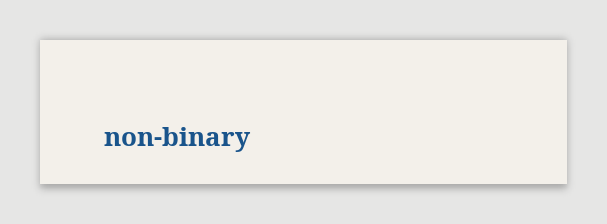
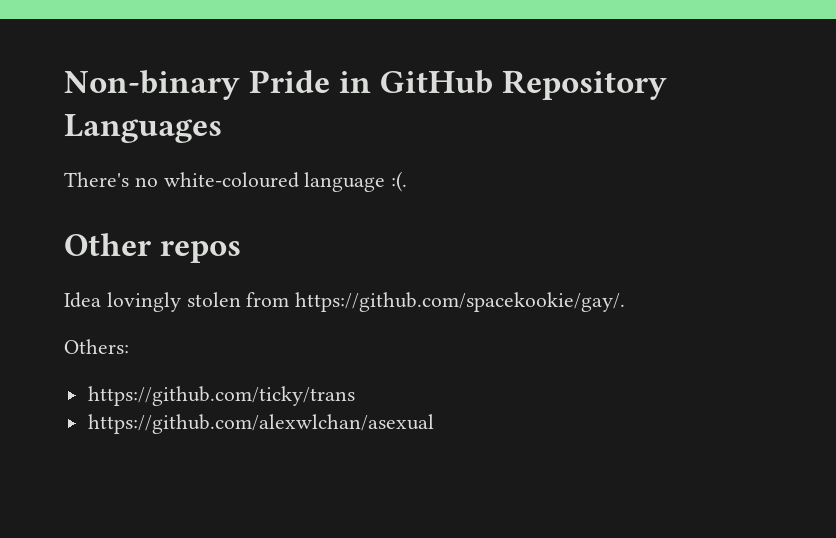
[104,127,251,152] non-binary -> [64,70,668,100] [64,114,222,143] [64,171,408,192] [64,233,242,263] [64,292,626,312] [64,339,129,354] [87,386,355,406] [87,414,434,434] Non-binary Pride in GitHub Repository Languages // There's no white-coloured language :(. // Other repos // Idea lovingly stolen from https://github.com/spacekookie/gay/. // Others: // https://github.com/ticky/trans // https://github.com/alexwlchan/asexual

